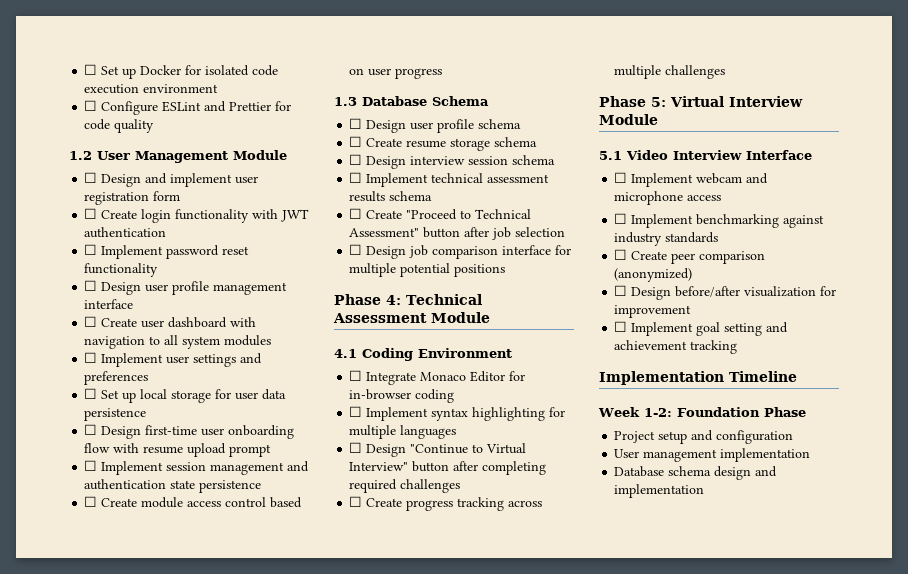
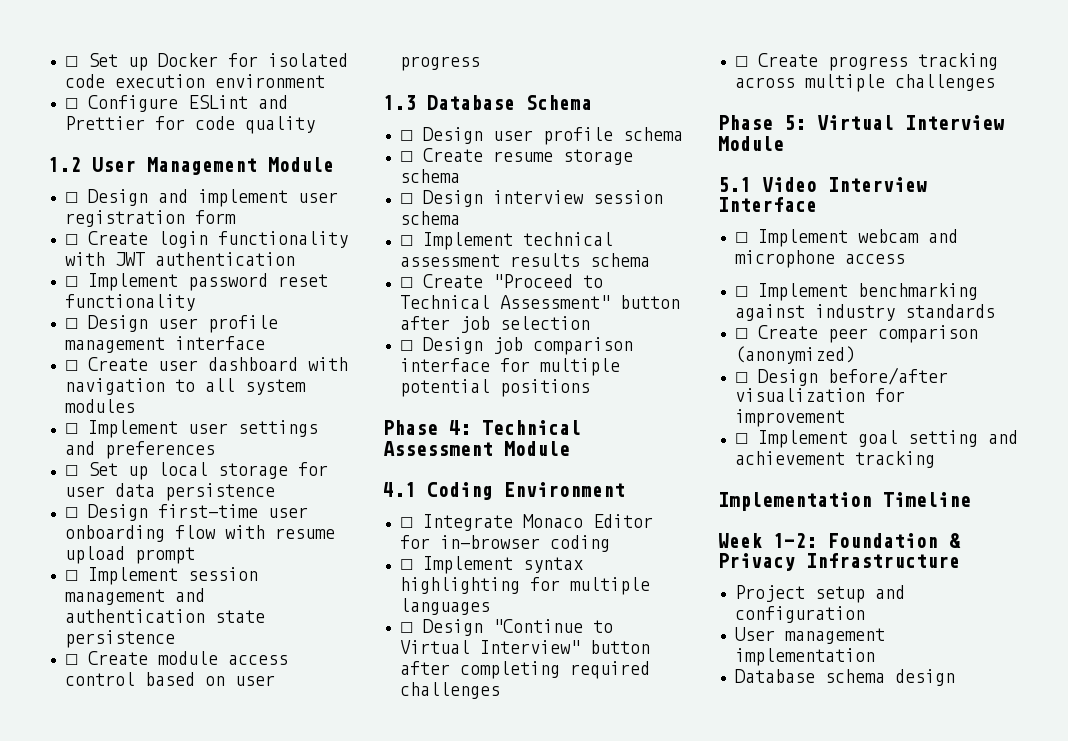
[763,407,806,417] Phase -> [949,533,961,548] [718,553,960,571] & Privacy Infrastructure
[755,466,778,477] [614,484,705,498] and implementation -> (955, 677) none

